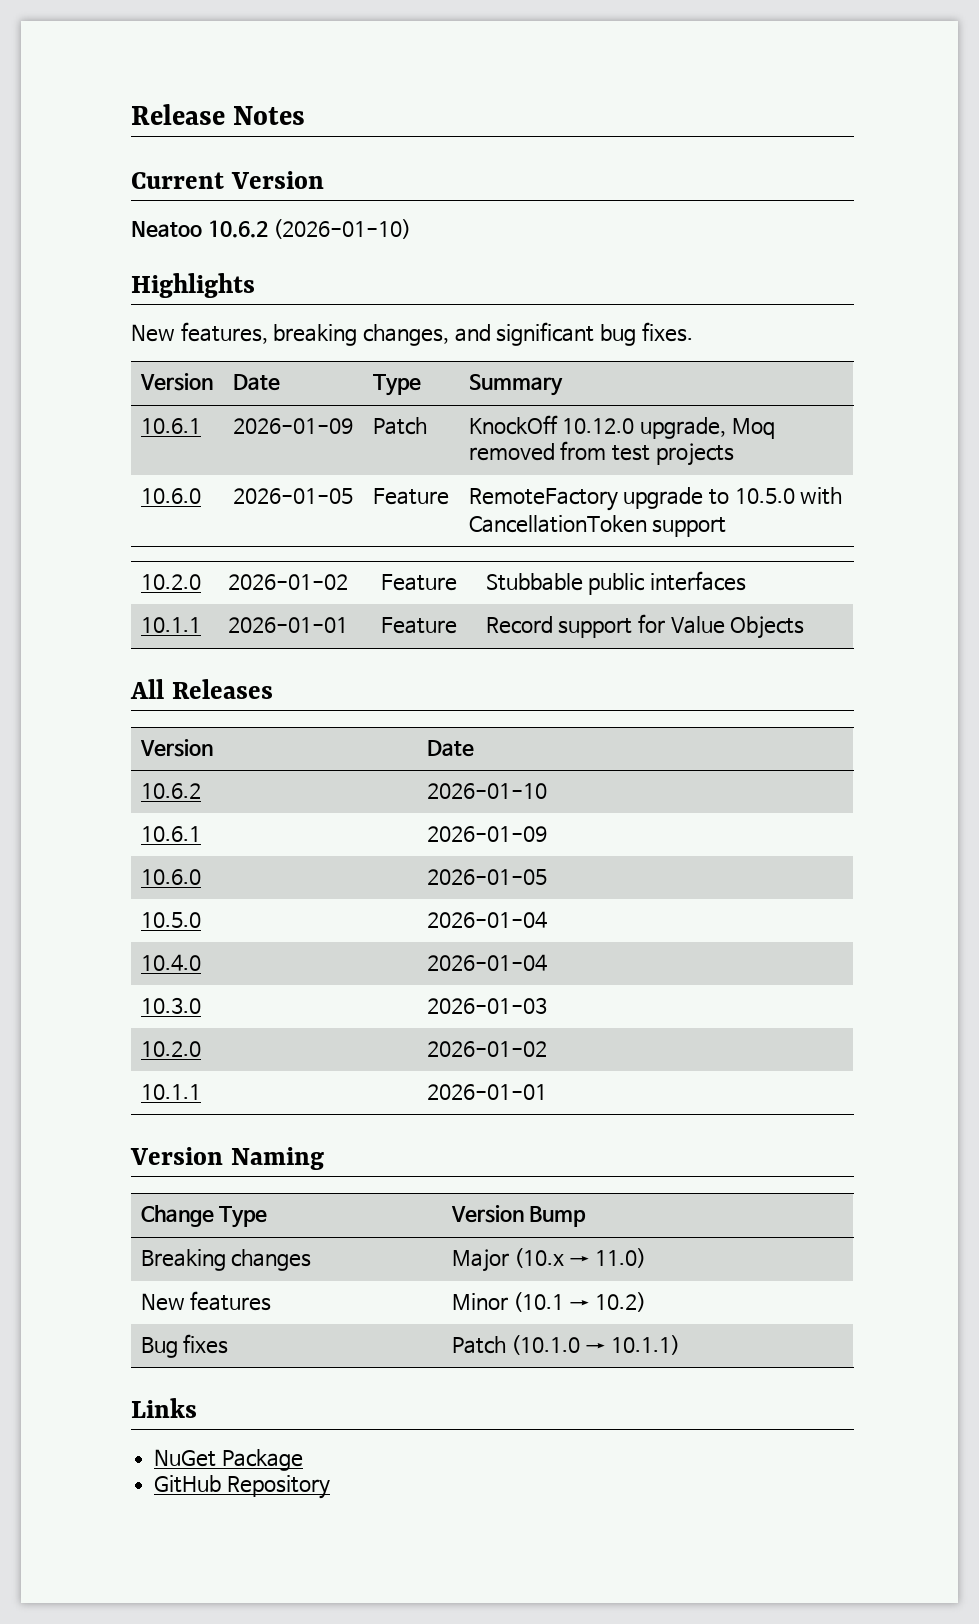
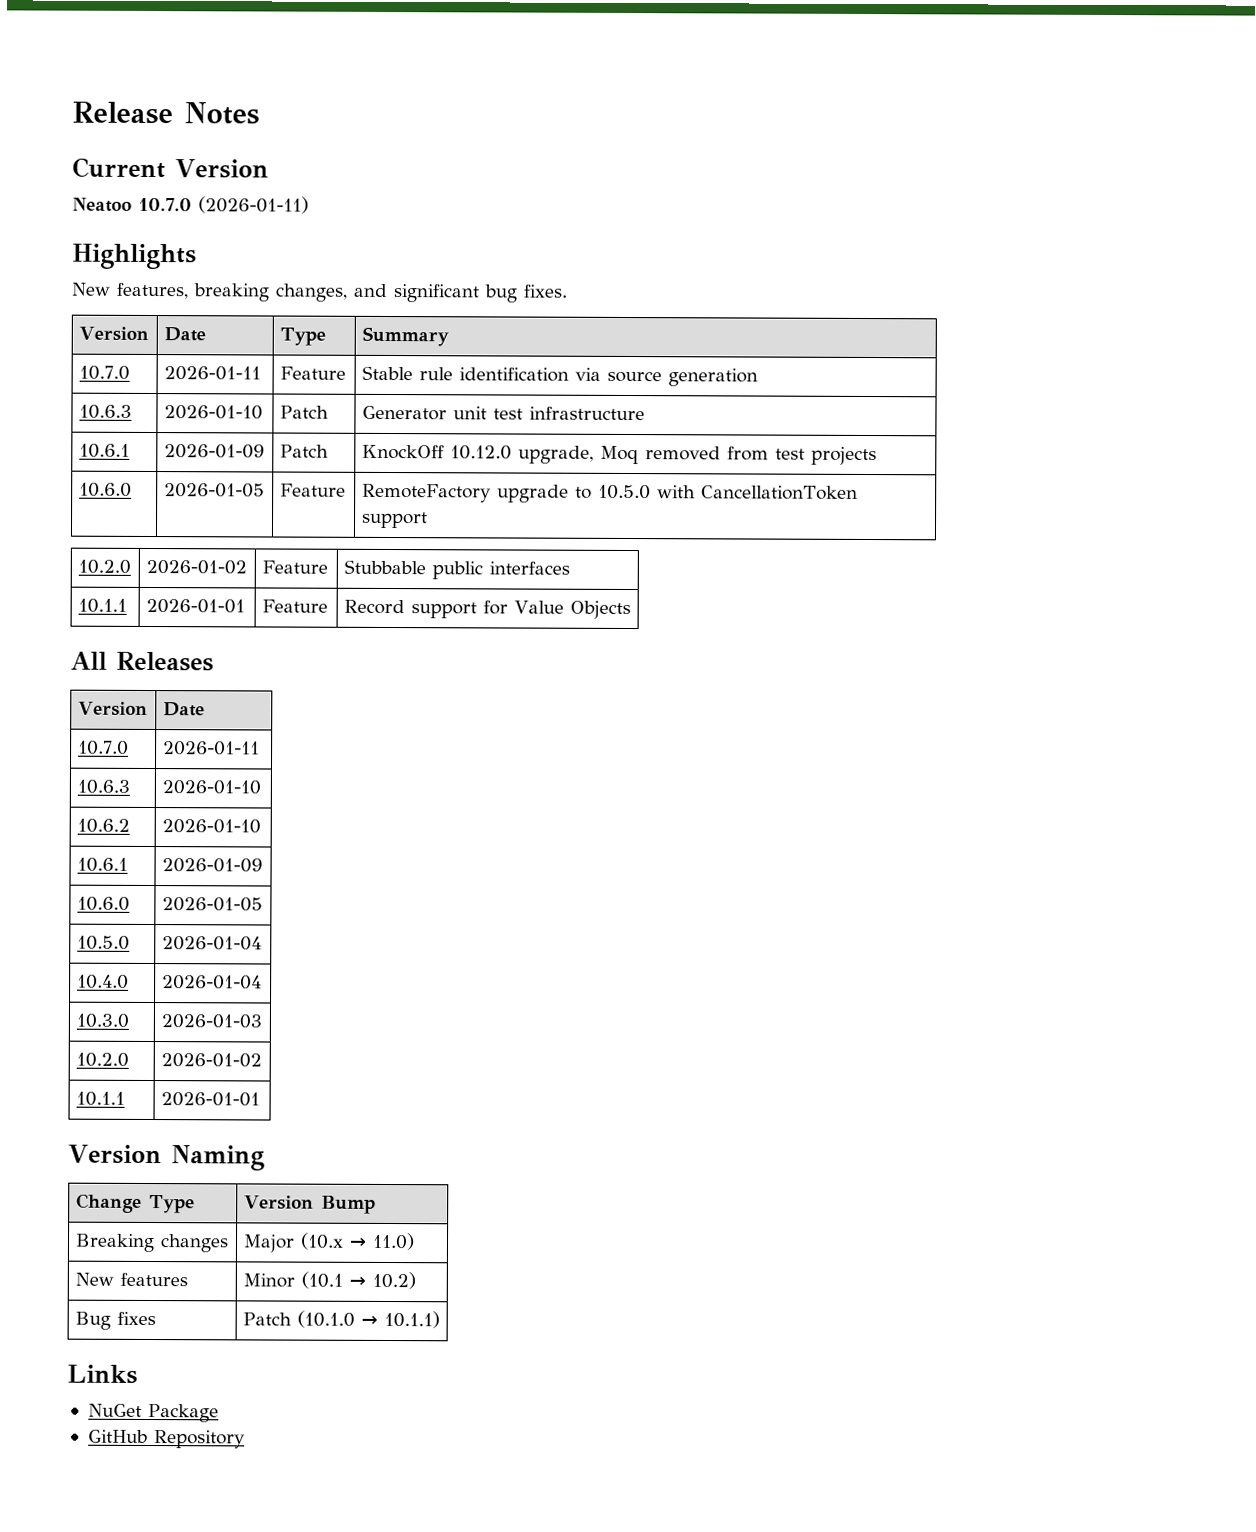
[207,219,412,239] 10.6.2 (2026-01-10) -> [138,196,309,214] 10.7.0 (2026-01-11)
(563, 385) none -> [78,365,130,380] [163,366,261,381] [279,366,346,380] [361,365,758,387] [78,404,132,419] [163,405,263,420] [279,405,329,419] [361,405,645,421] // 10.7.0 | 2026-01-11 | Feature | Stable rule identification via source generation // 10.6.3 | 2026-01-10 | Patch | Generator unit test infrastructure
(474, 748) none -> [77,740,129,755] [162,741,260,756] [76,779,130,794] [161,780,261,795] // 10.7.0 | 2026-01-11 // 10.6.3 | 2026-01-10

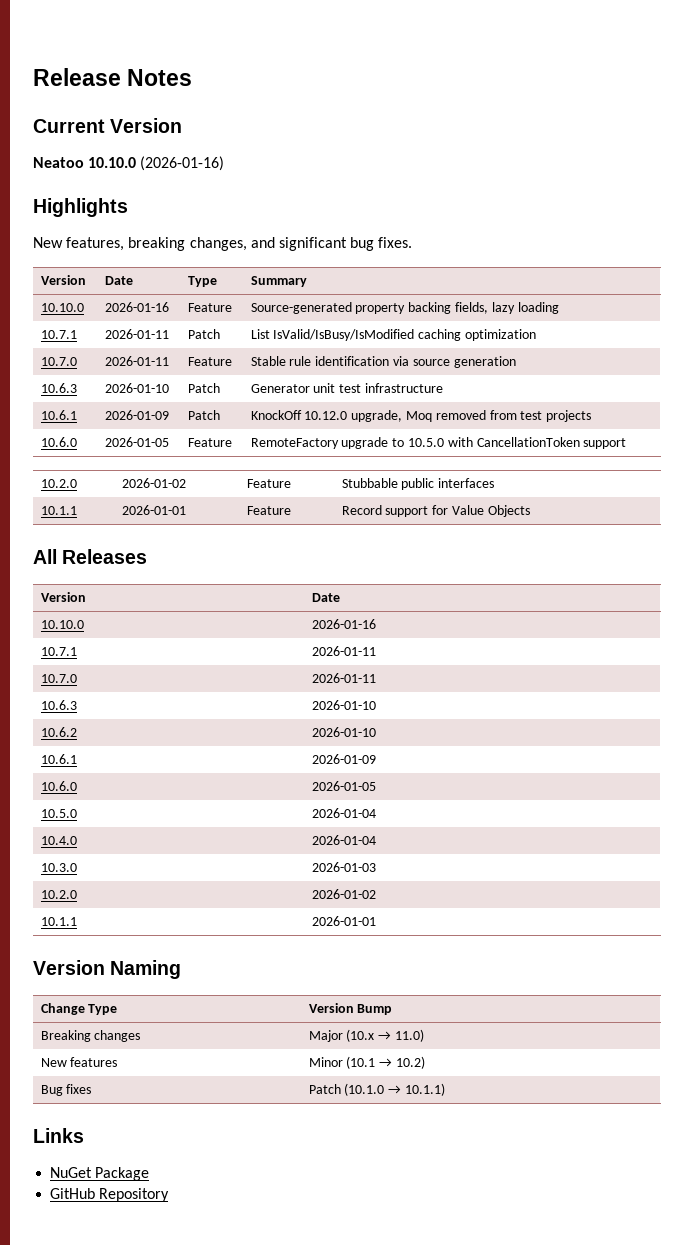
[138,196,309,214] 10.7.0 (2026-01-11) -> [88,156,225,171] 10.10.0 (2026-01-16)
(449, 336) none -> [40,303,84,312] [104,302,169,312] [187,303,232,312] [250,302,559,314] [40,330,77,339] [104,329,169,339] [187,329,220,339] [250,329,537,341] // 10.10.0 | 2026-01-16 | Feature | Source-generated property backing fields, lazy loading // 10.7.1 | 2026-01-11 | Patch | List IsValid/IsBusy/IsModified caching optimization
(205, 709) none -> [40,620,84,629] [311,619,376,629] [40,647,77,656] [311,646,376,656] // 10.10.0 | 2026-01-16 // 10.7.1 | 2026-01-11

